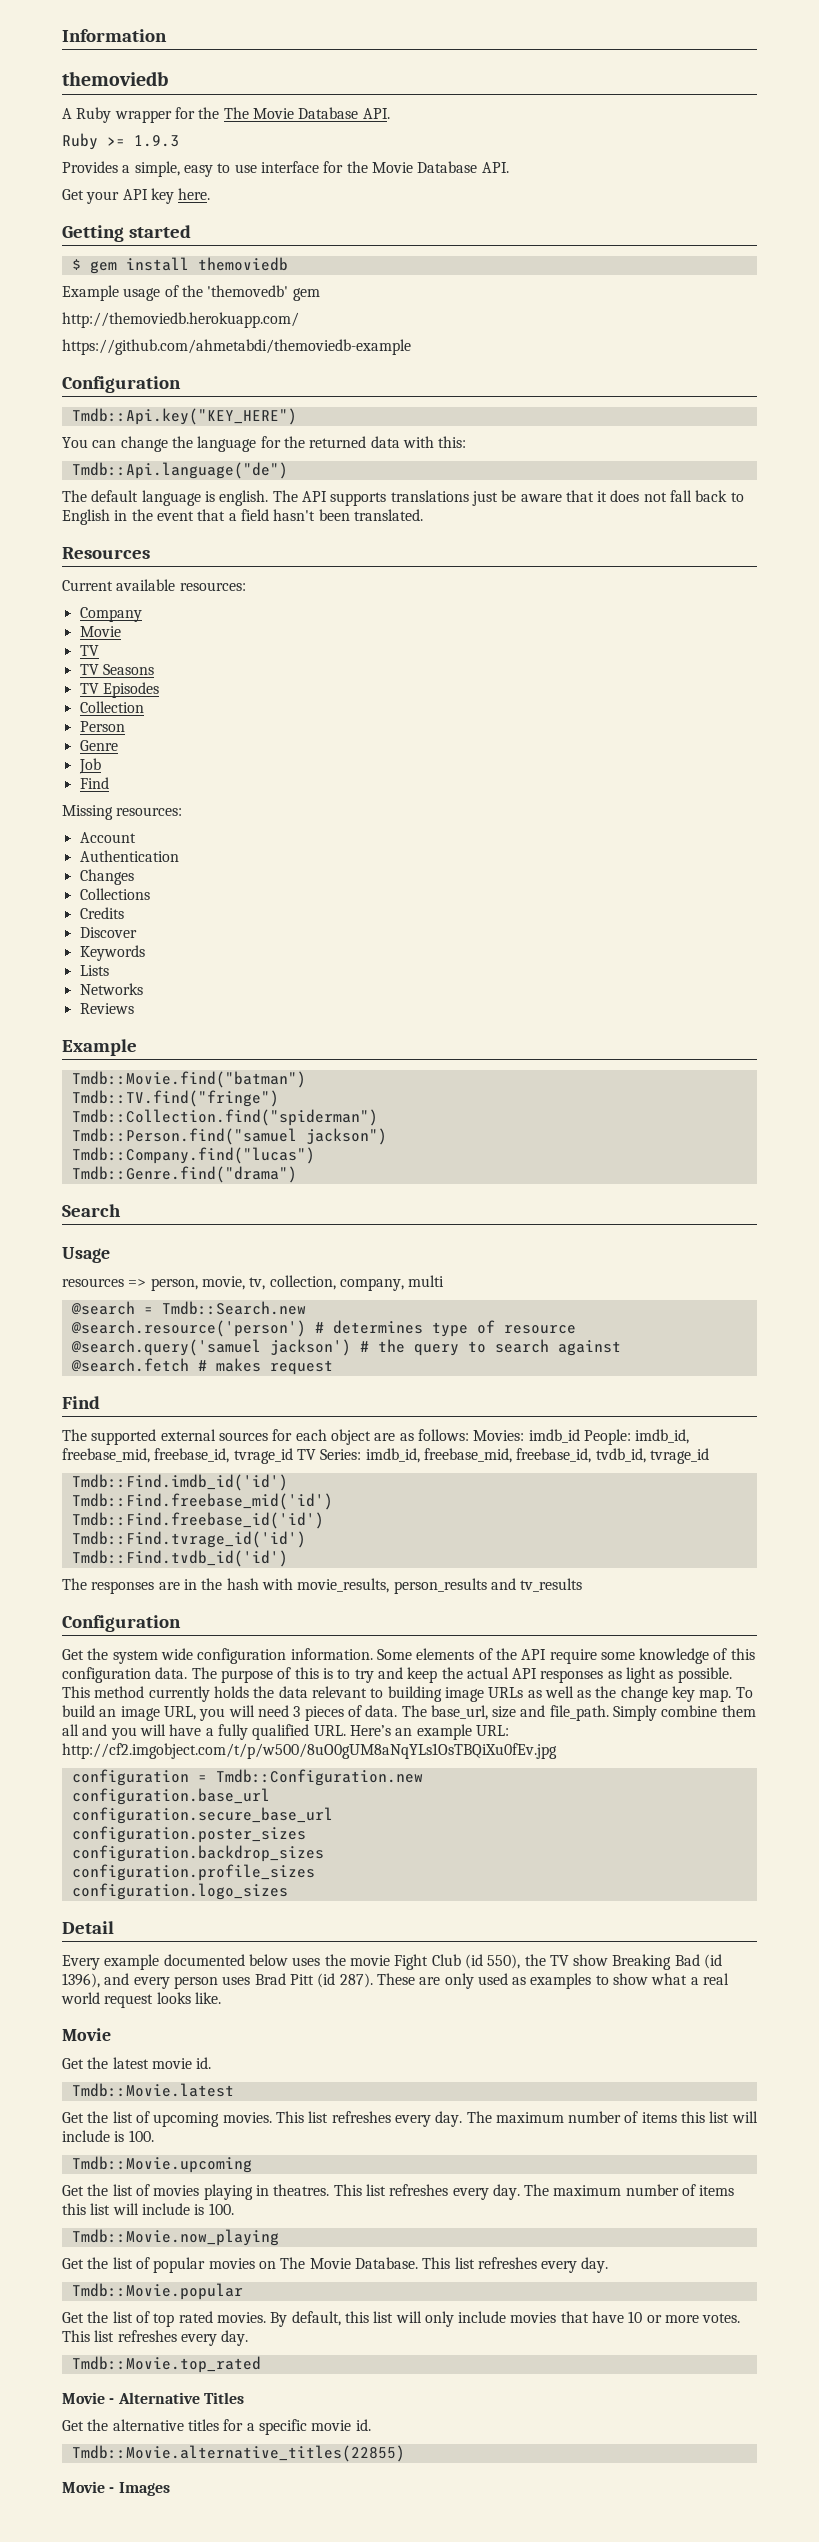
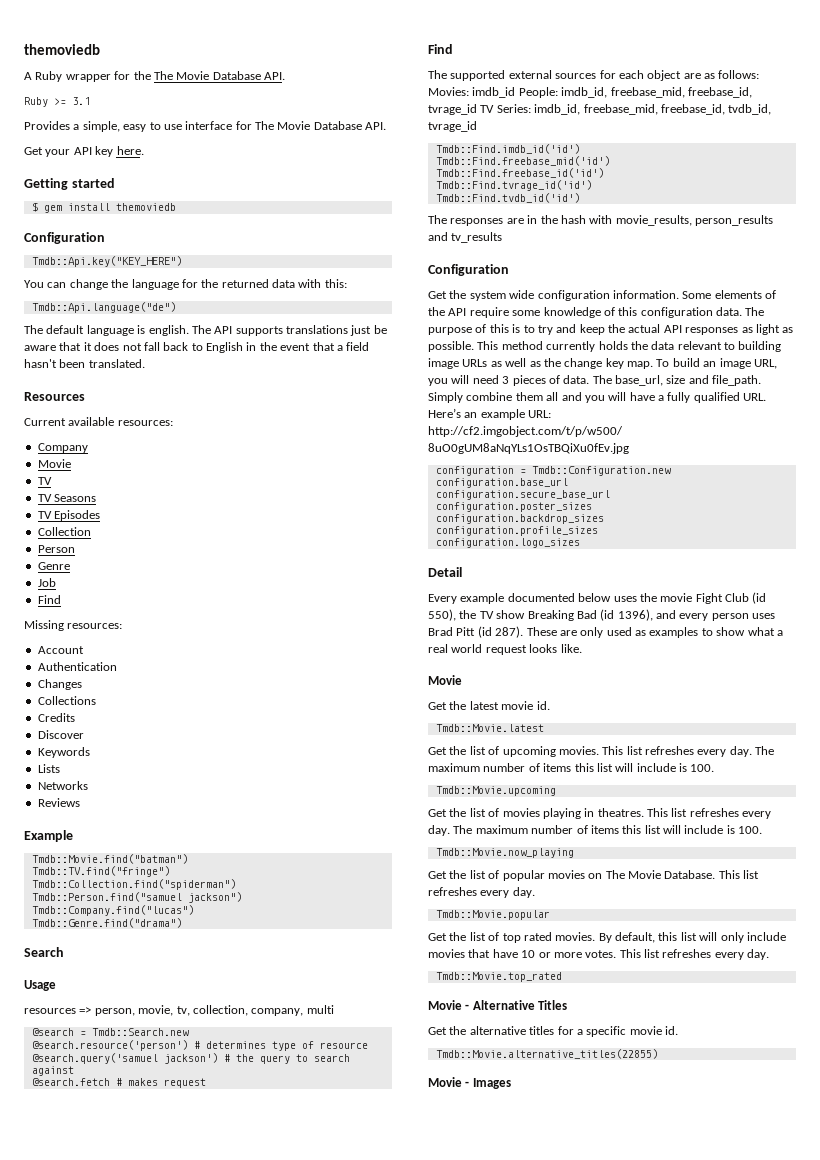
[62,29,167,42] Information // -> (24, 49) none
[134,135,179,147] 1.9.3 -> [72,97,90,105] 3.1
[346,161,368,173] the -> [255,121,274,130] The
[62,285,320,301] [62,312,299,328] [62,339,411,355] // Example usage of the 'themovedb' gem // http://themoviedb.herokuapp.com/ // https://github.com/ahmetabdi/themoviedb-example -> (176, 207) none

